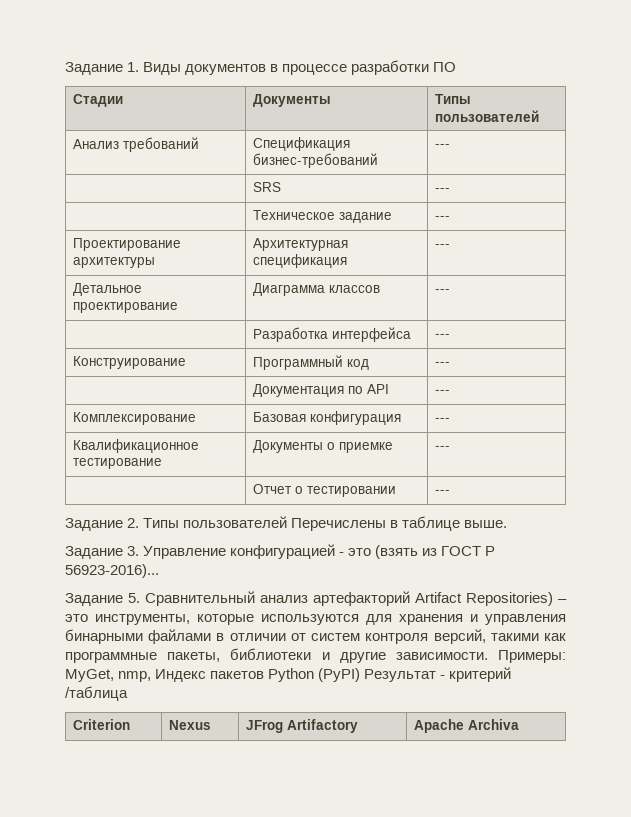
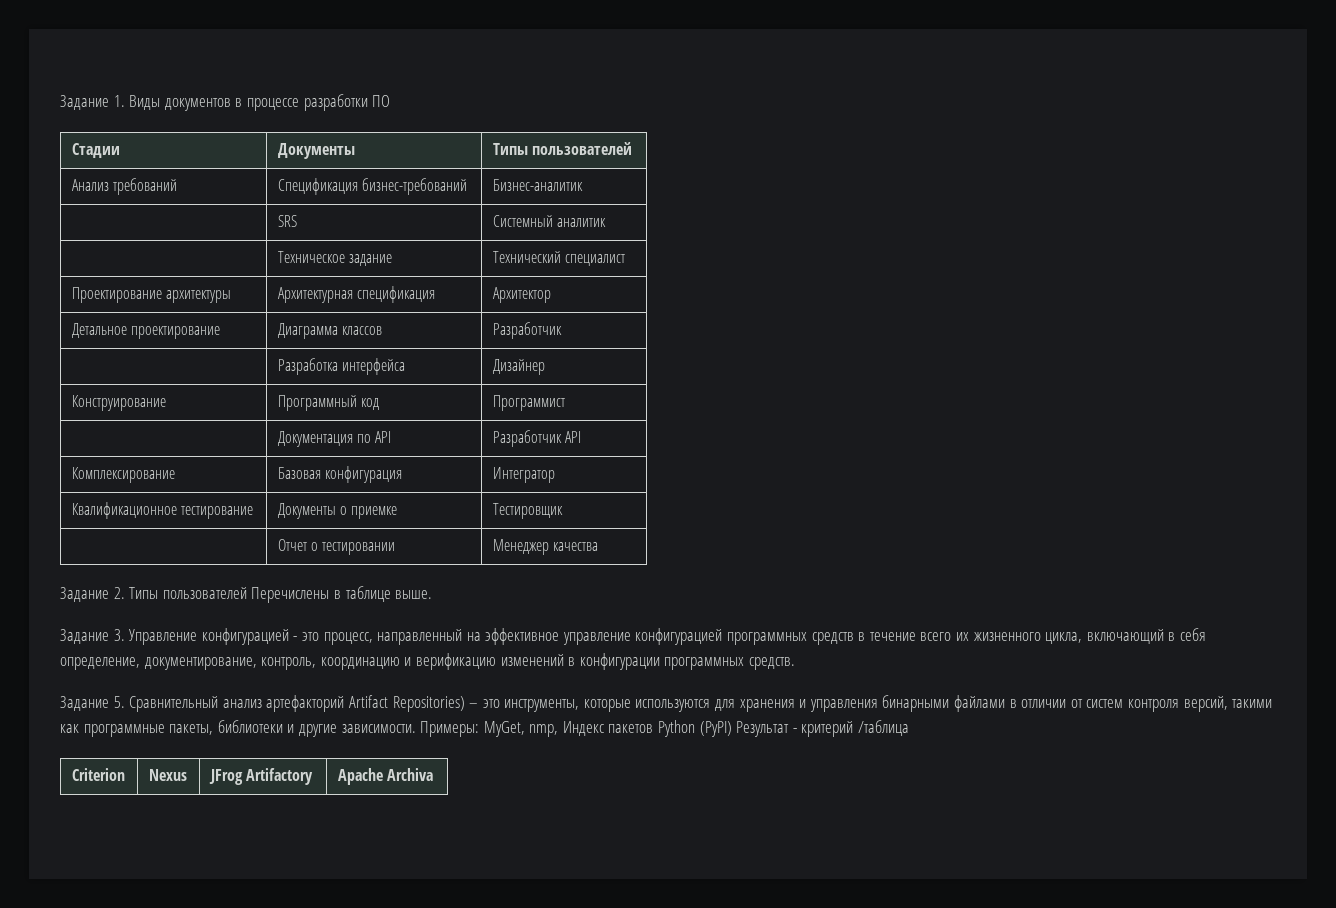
[435,144,451,148] --- -> [492,179,583,191] Бизнес-аналитик
[435,188,451,192] --- -> [492,215,606,227] Системный аналитик
[435,216,451,220] --- -> [492,251,625,266] Технический специалист
[435,244,451,248] --- -> [492,287,551,303] Архитектор
[435,289,451,293] --- -> [492,322,562,339] Разработчик
[435,334,451,338] --- -> [492,359,545,375] Дизайнер
[435,362,451,366] --- -> [492,395,565,411] Программист
[435,390,451,394] --- -> [492,430,581,447] Разработчик API
[435,418,451,422] --- -> [492,467,555,483] Интегратор
[435,446,451,450] --- -> [492,503,563,519] Тестировщик
[435,490,451,494] --- -> [492,539,598,555] Менеджер качества
[375,545,496,559] [65,564,159,578] (взять из ГОСТ Р 56923-2016)... -> [323,628,1206,645] [60,653,795,670] процесс, направленный на эффективное управление конфигурацией программных средств в течение всего их жизненного цикла, включающий в себя определение, документирование, контроль, координацию и верификацию изменений в конфигурации программных средств.

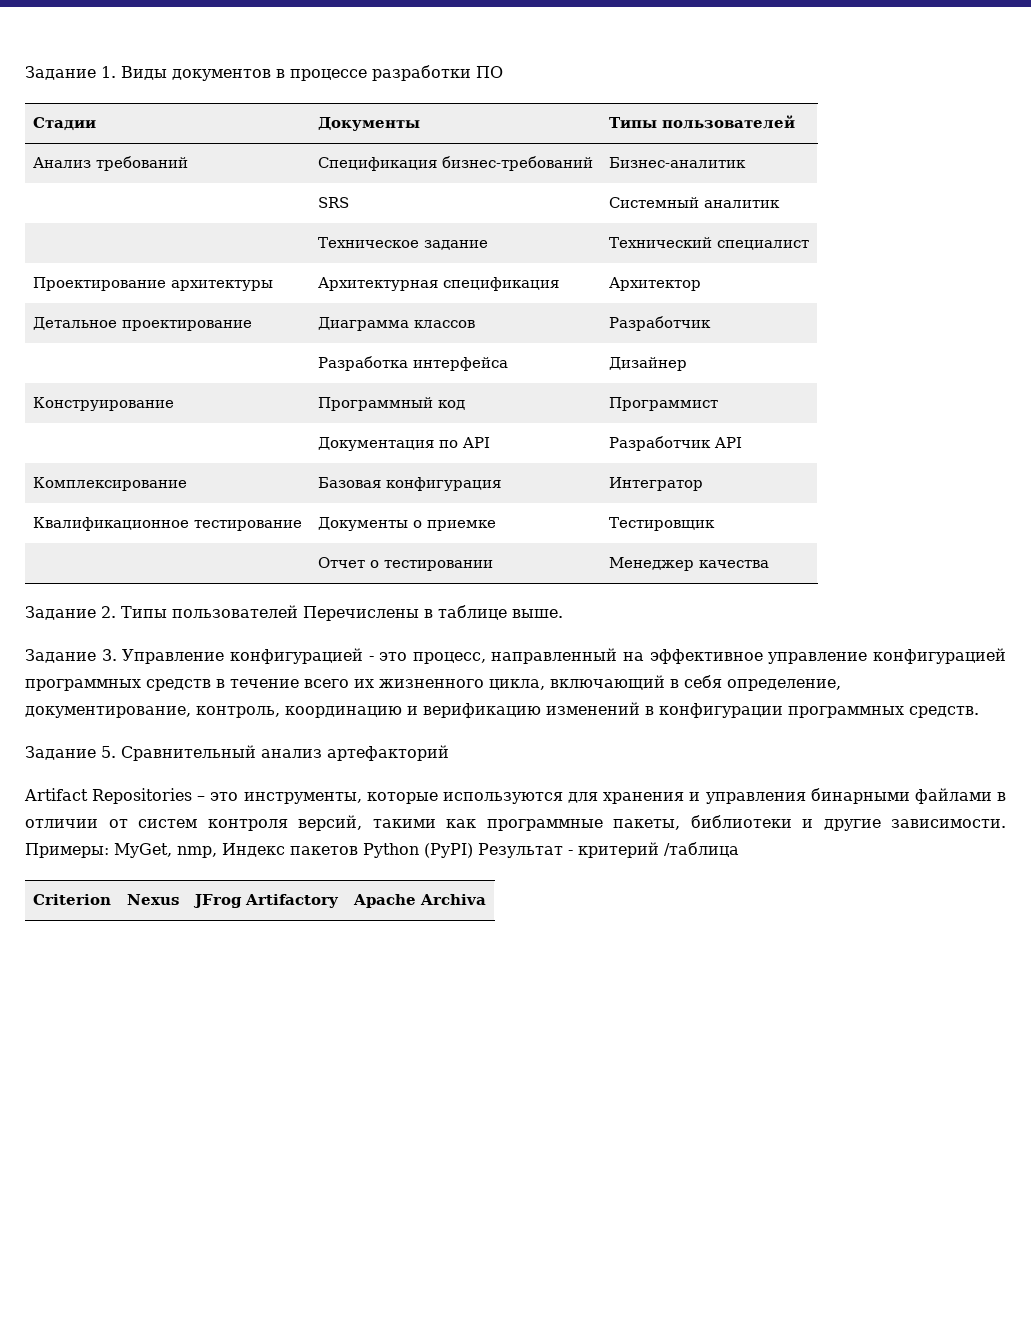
[348,695,465,712] Artifact Repositories) -> [24,788,193,804] // Artifact Repositories

